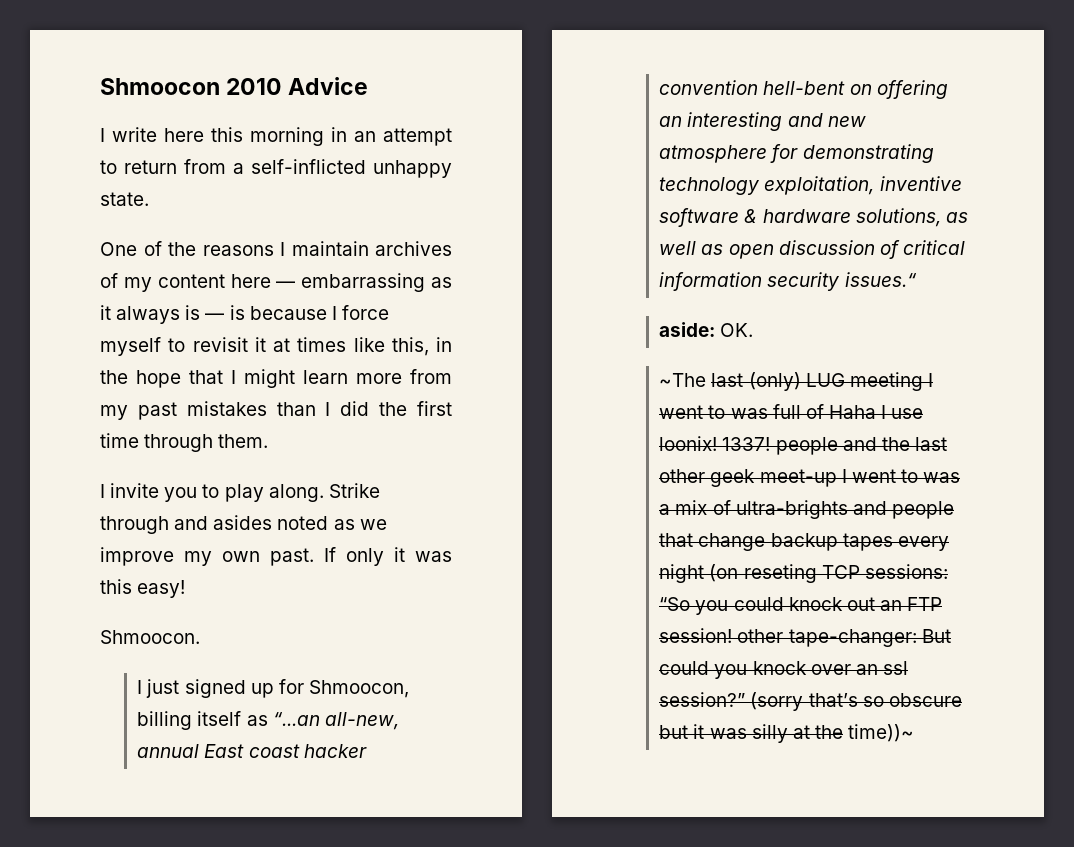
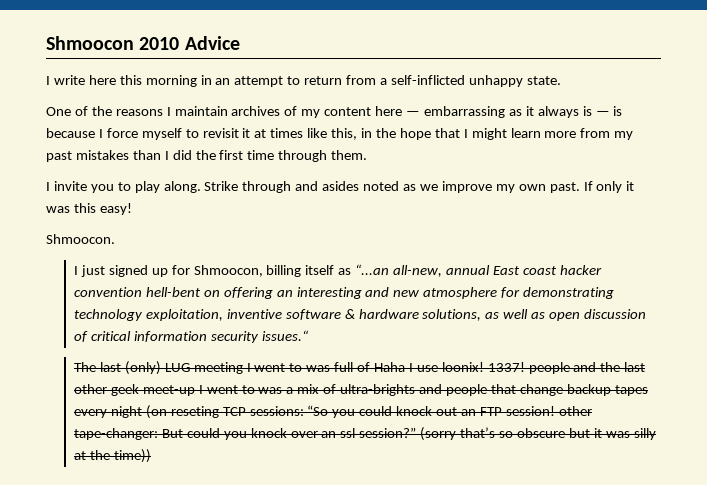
[659,322,754,337] [659,373,707,387] aside: OK. // ~The -> [73,362,96,372] The
[848,724,915,742] time))~ -> [113,449,151,463] time))

